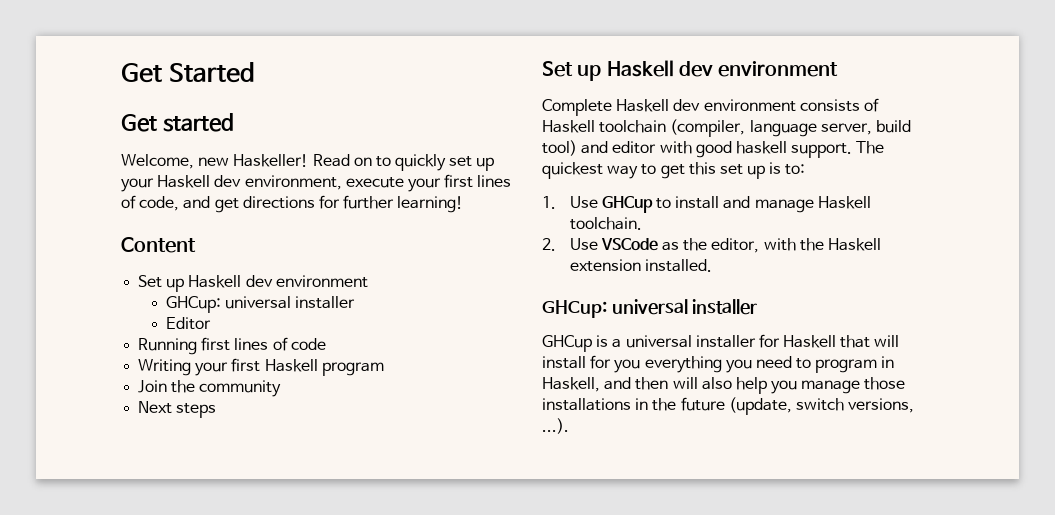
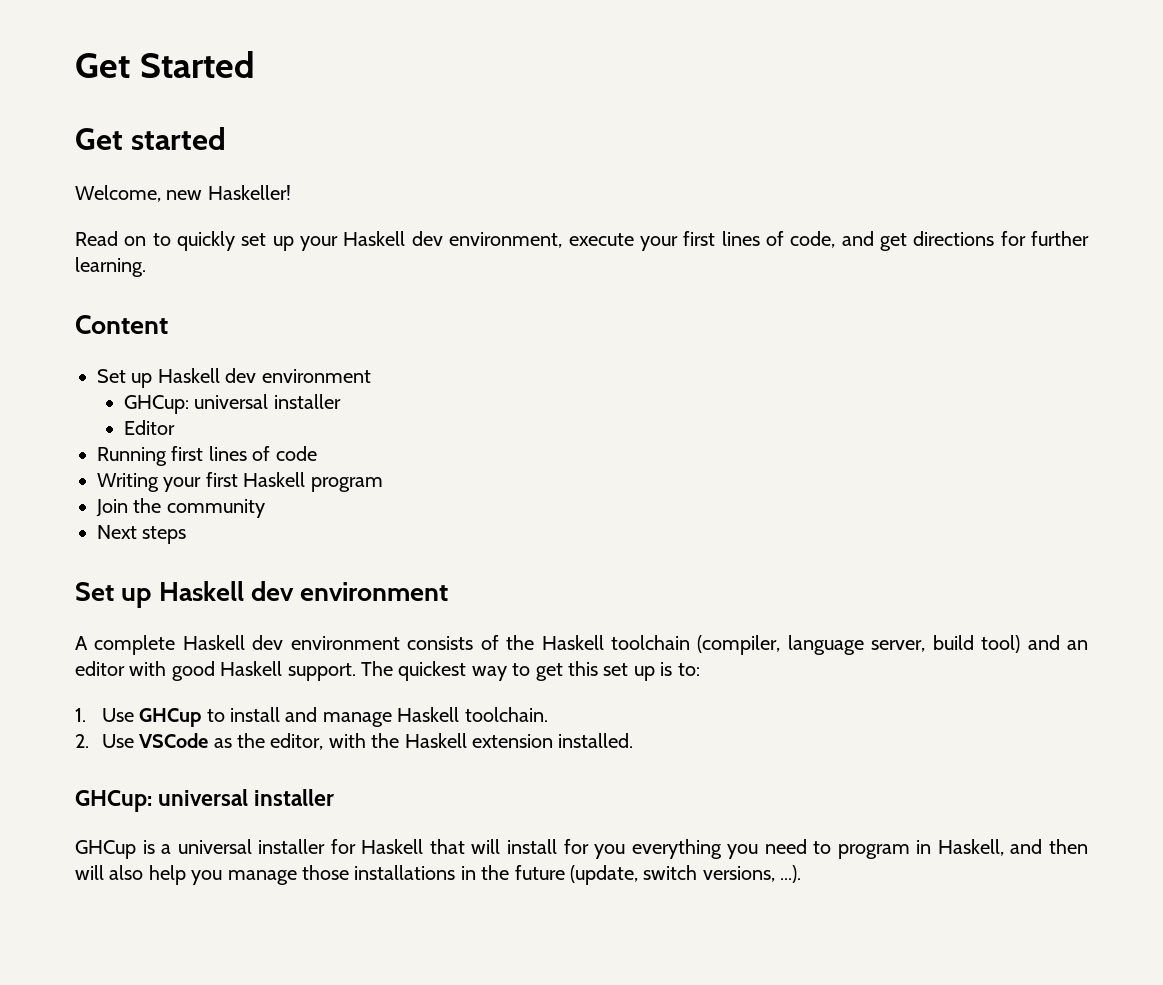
(309, 160) none -> (291, 192) //
[397,196,464,213] learning! -> [75,257,146,277] learning.
[542,99,612,116] Complete -> [75,635,176,655] A complete
(879, 105) none -> [506,635,535,650] the
(609, 147) none -> [1067,640,1088,650] an
[735,141,787,154] haskell -> [220,661,283,676] Haskell

